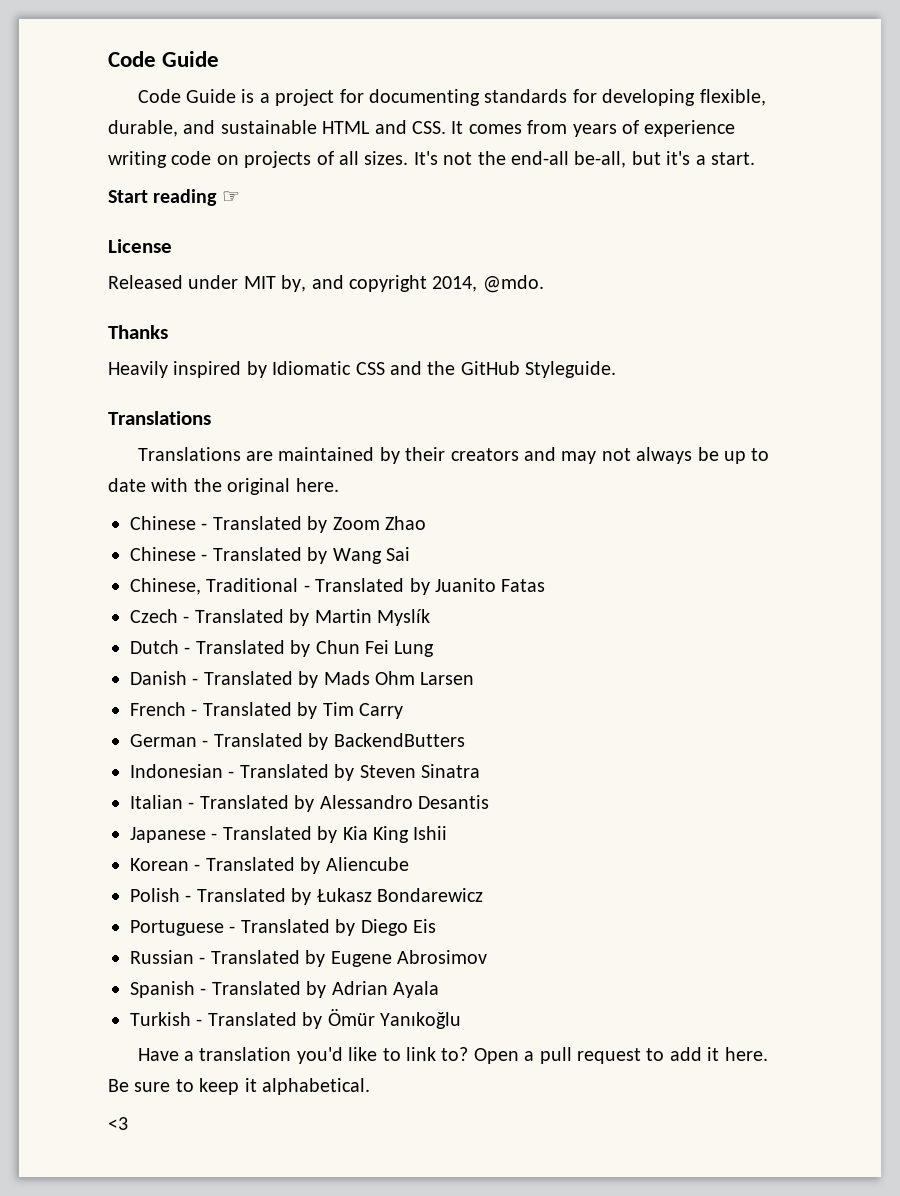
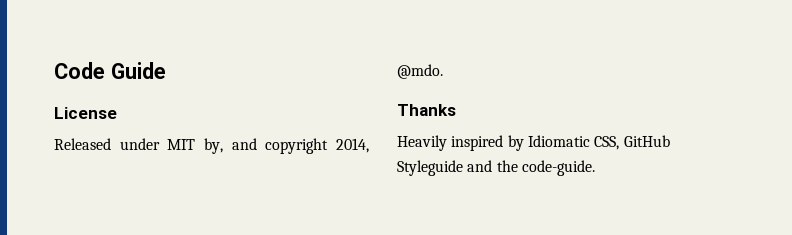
[108,51,220,67] [137,89,766,106] [108,120,736,137] [108,151,755,168] [108,189,240,206] Code Guide // Code Guide is a project for documenting standards for developing flexible, durable, and sustainable HTML and CSS. It comes from years of experience writing code on projects of all sizes. It's not the end-all be-all, but it's a start. // Start reading ☞ -> [54,62,166,79] Code Guide
[355,361,617,378] [108,411,211,425] [137,447,770,464] [108,478,339,495] [130,516,426,533] [130,547,410,564] [130,578,546,595] [130,609,430,626] [130,640,435,657] [130,671,475,688] [130,702,403,719] [130,733,465,750] [130,764,480,781] [130,795,489,812] [130,826,448,843] [130,857,409,874] [130,888,483,905] [130,919,436,936] [130,950,487,967] [130,981,439,998] [130,1009,461,1029] [137,1047,768,1064] [108,1078,370,1095] [108,1117,128,1130] CSS and the GitHub Styleguide. // Translations // Translations are maintained by their creators and may not always be up to date with the original here. // Chinese - Translated by Zoom Zhao // Chinese - Translated by Wang Sai // Chinese, Traditional - Translated by Juanito Fatas // Czech - Translated by Martin Myslík // Dutch - Translated by Chun Fei Lung // Danish - Translated by Mads Ohm Larsen // French - Translated by Tim Carry // German - Translated by BackendButters // Indonesian - Translated by Steven Sinatra // Italian - Translated by Alessandro Desantis // Japanese - Translated by Kia King Ishii // Korean - Translated by Aliencube // Polish - Translated by Łukasz Bondarewicz // Portuguese - Translated by Diego Eis // Russian - Translated by Eugene Abrosimov // Spanish - Translated by Adrian Ayala // Turkish - Translated by Ömür Yanıkoğlu // Have a translation you'd like to link to? Open a pull request to add it here. Be sure to keep it alphabetical. // <3 -> [594,135,670,150] [397,160,595,176] CSS, GitHub Styleguide and the code-guide.

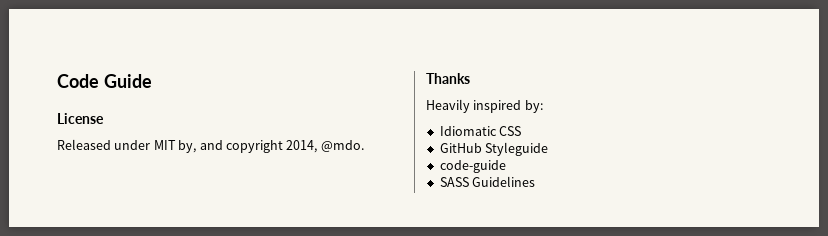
[507,135,620,151] by Idiomatic CSS, -> [524,100,543,113] [439,126,522,136] by: // Idiomatic CSS //
[467,160,595,176] and the code-guide. -> [439,160,506,173] [439,176,536,187] // code-guide // SASS Guidelines

